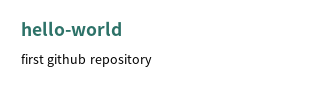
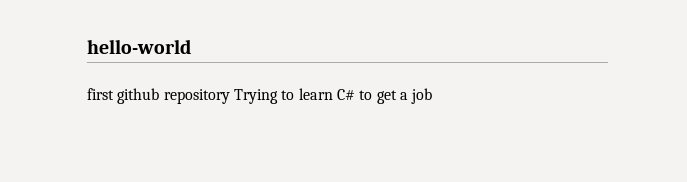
(152, 60) none -> [233,88,433,104] Trying to learn C# to get a job

